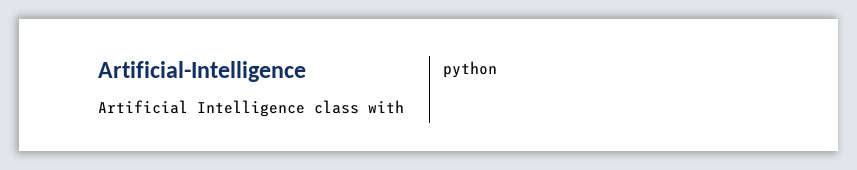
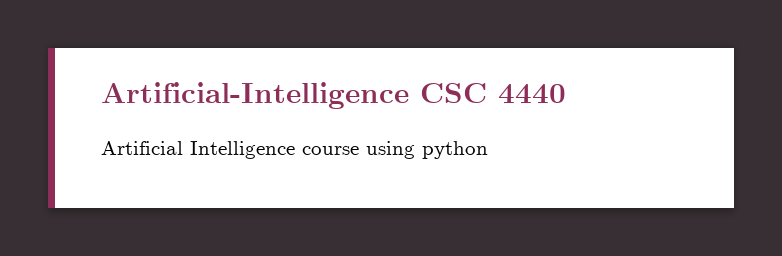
(306, 71) none -> [420,83,566,104] CSC 4440
[314,100,404,114] class with -> [302,141,415,159] course using

